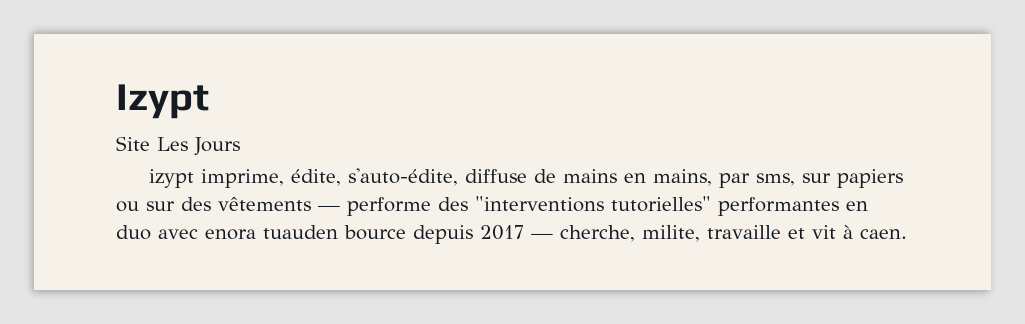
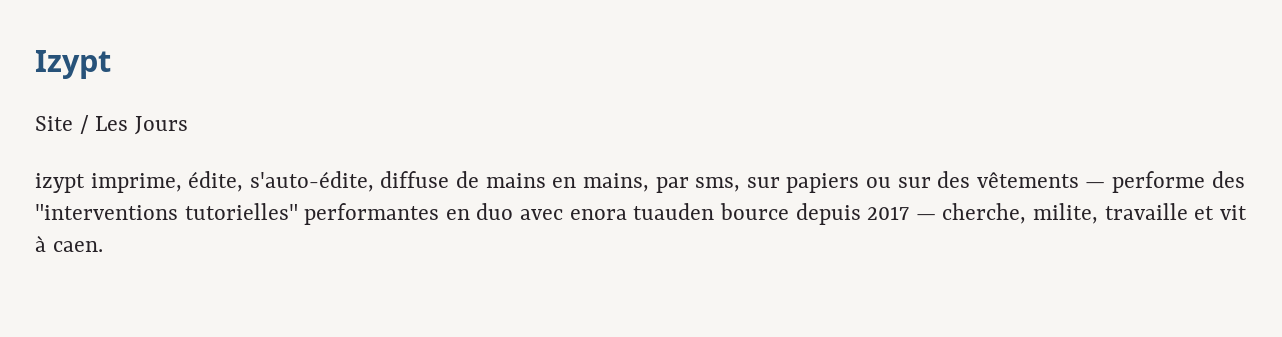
(150, 143) none -> [79,115,89,134] /

